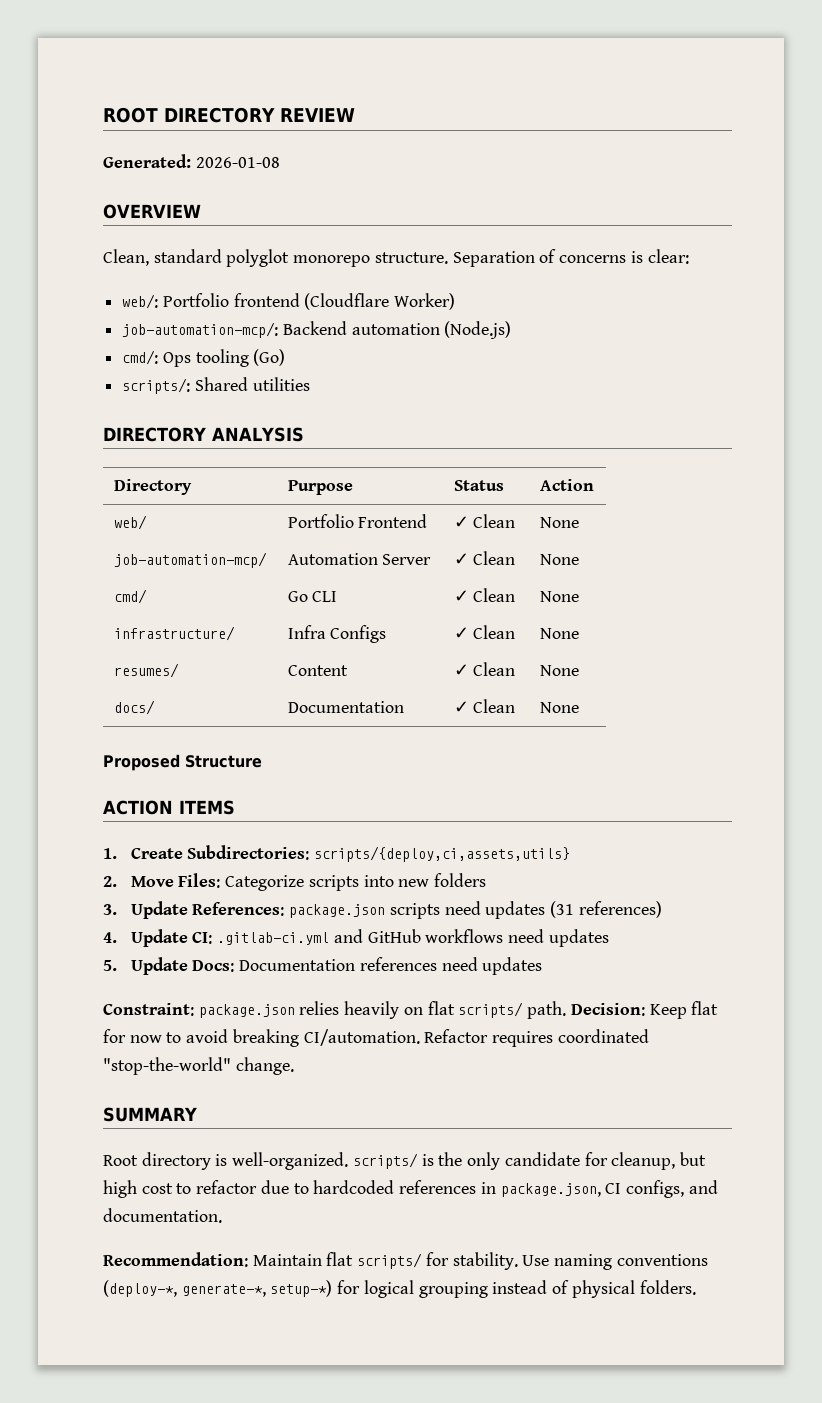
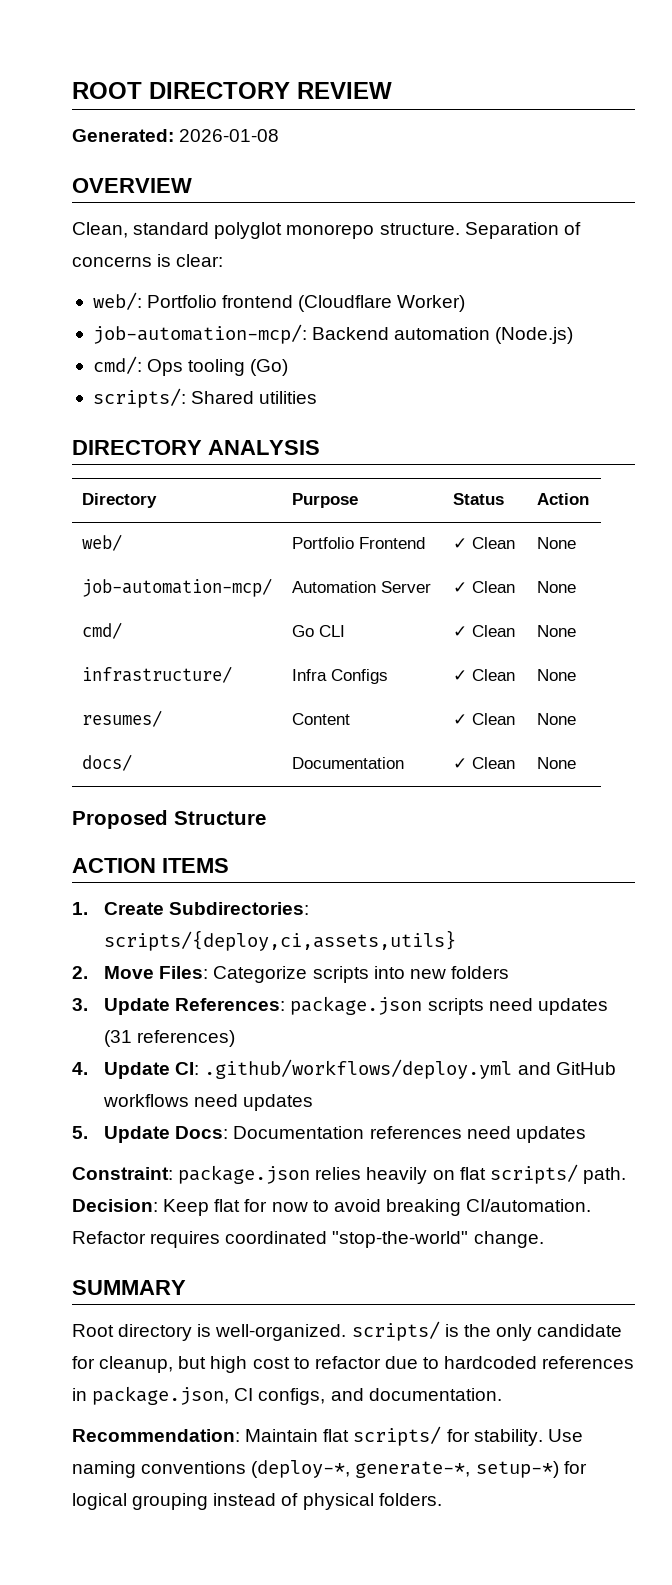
[217,932,330,945] .gitlab-ci.yml -> [204,1059,513,1079] .github/workflows/deploy.yml

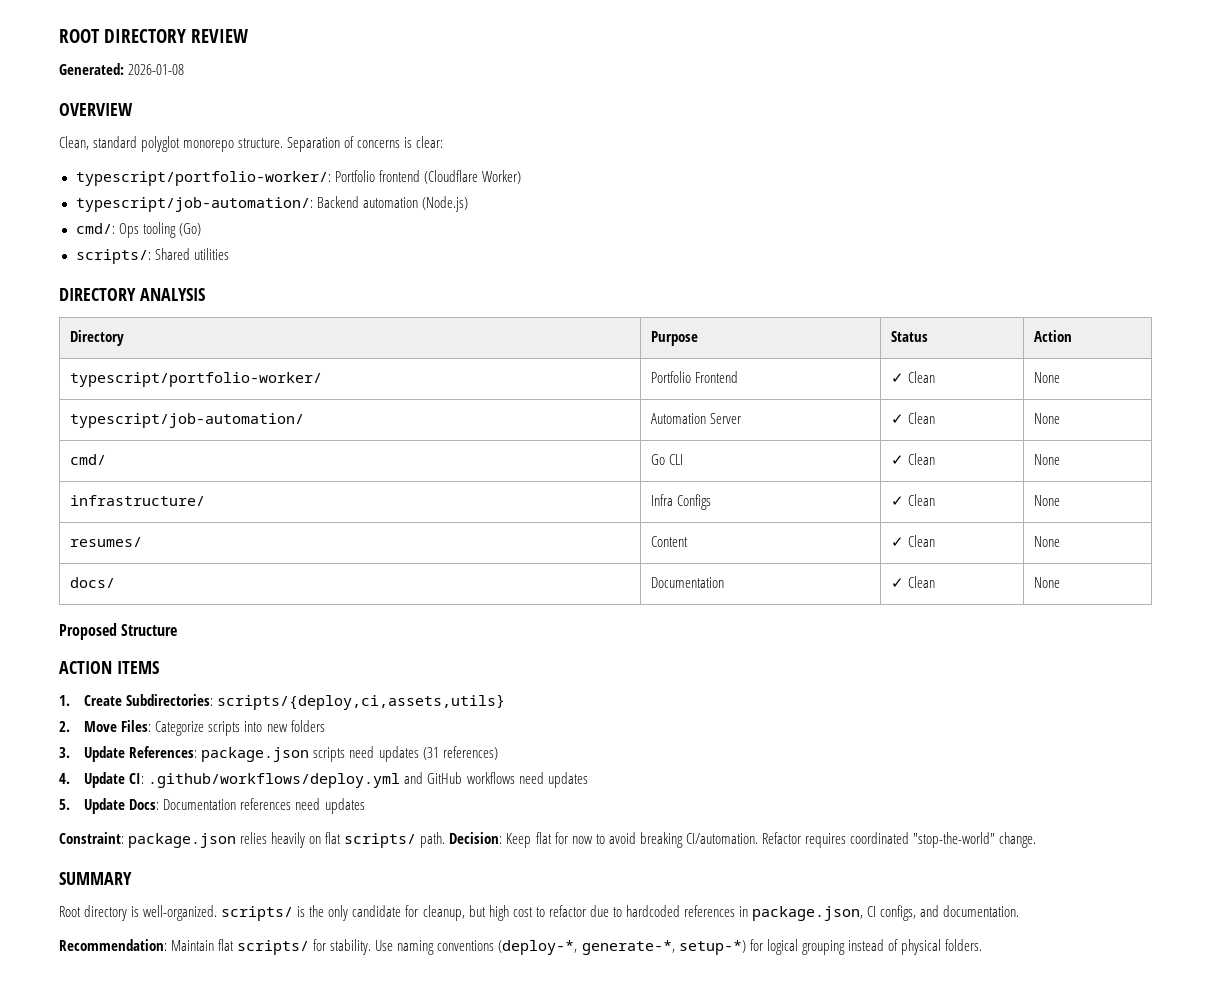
[92,292,142,310] web/: -> [75,171,331,186] typescript/portfolio-worker/:
[92,324,307,344] job-automation-mcp/: -> [75,197,313,212] typescript/job-automation/:
[81,534,122,551] web/ -> [69,372,322,387] typescript/portfolio-worker/
[81,578,272,597] job-automation-mcp/ -> [69,413,304,428] typescript/job-automation/

